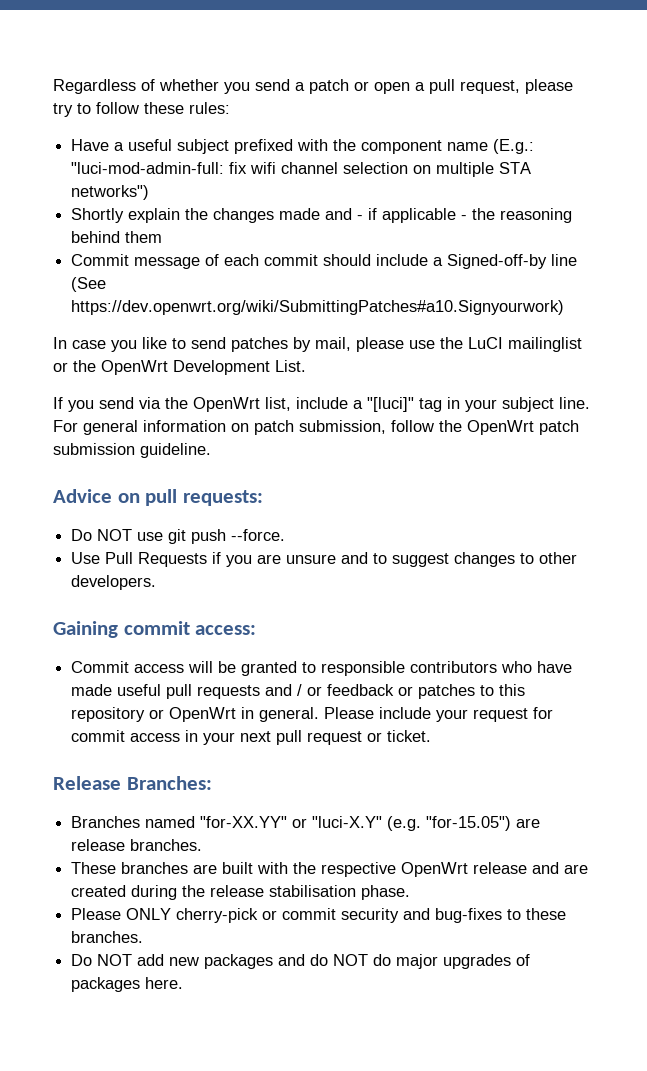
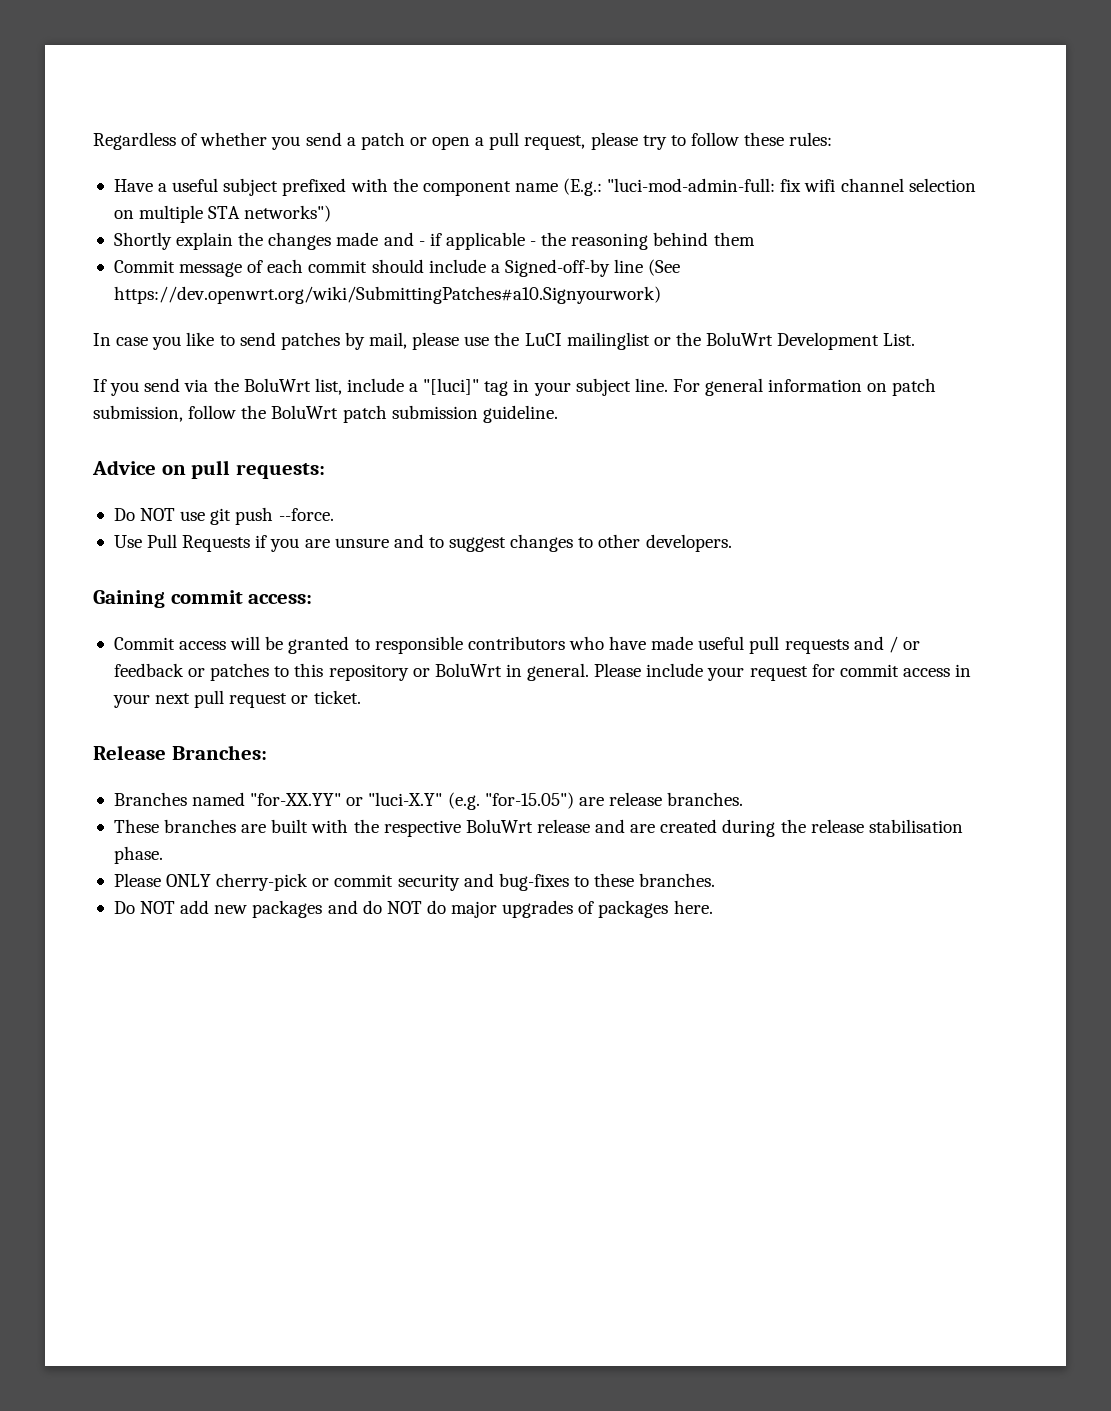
[101,360,168,375] OpenWrt -> [706,332,774,346] BoluWrt
[193,397,260,412] OpenWrt -> [243,378,311,392] BoluWrt
[467,420,534,435] OpenWrt -> [271,405,339,419] BoluWrt
[169,707,237,722] OpenWrt -> [434,663,502,677] BoluWrt
[401,862,469,877] OpenWrt -> [465,819,533,833] BoluWrt

